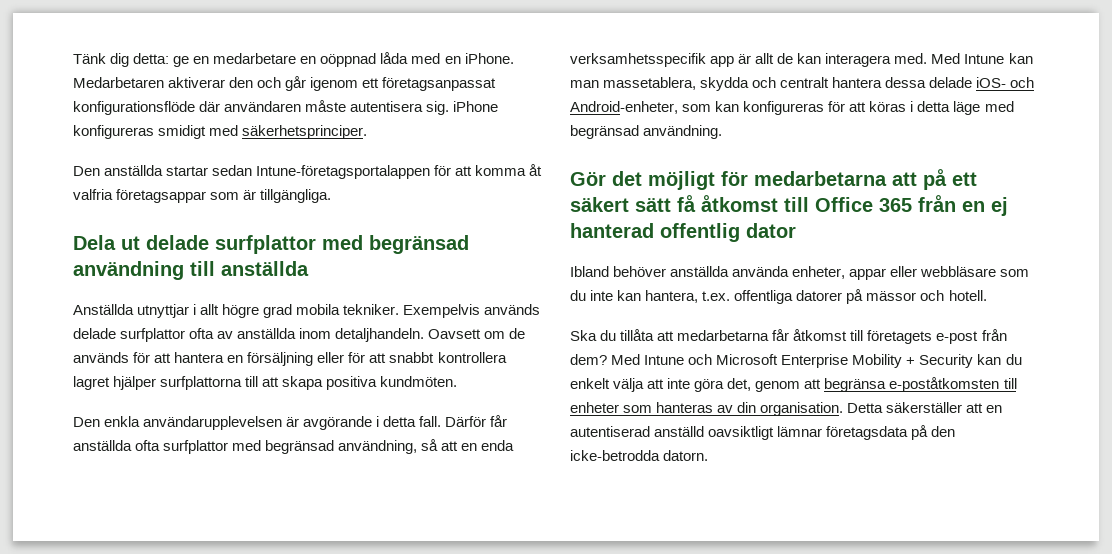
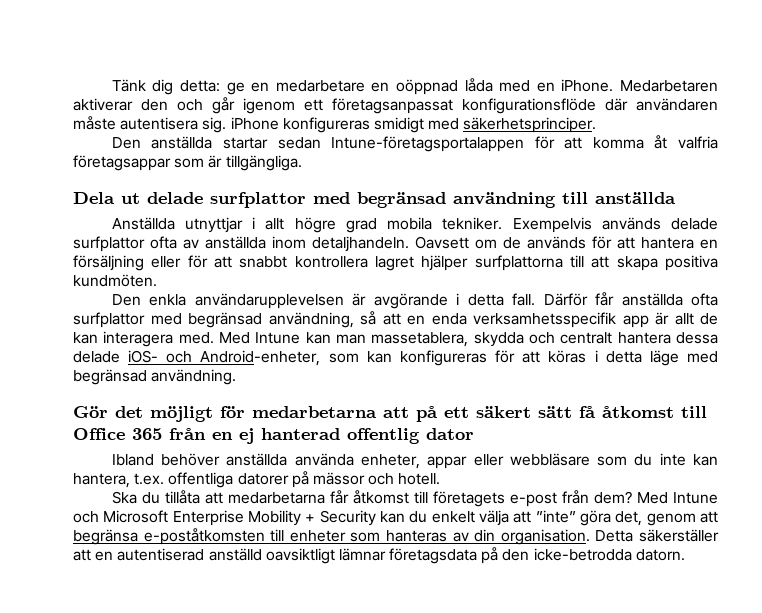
[667,378,691,389] inte -> [535,510,576,523] ”inte”

